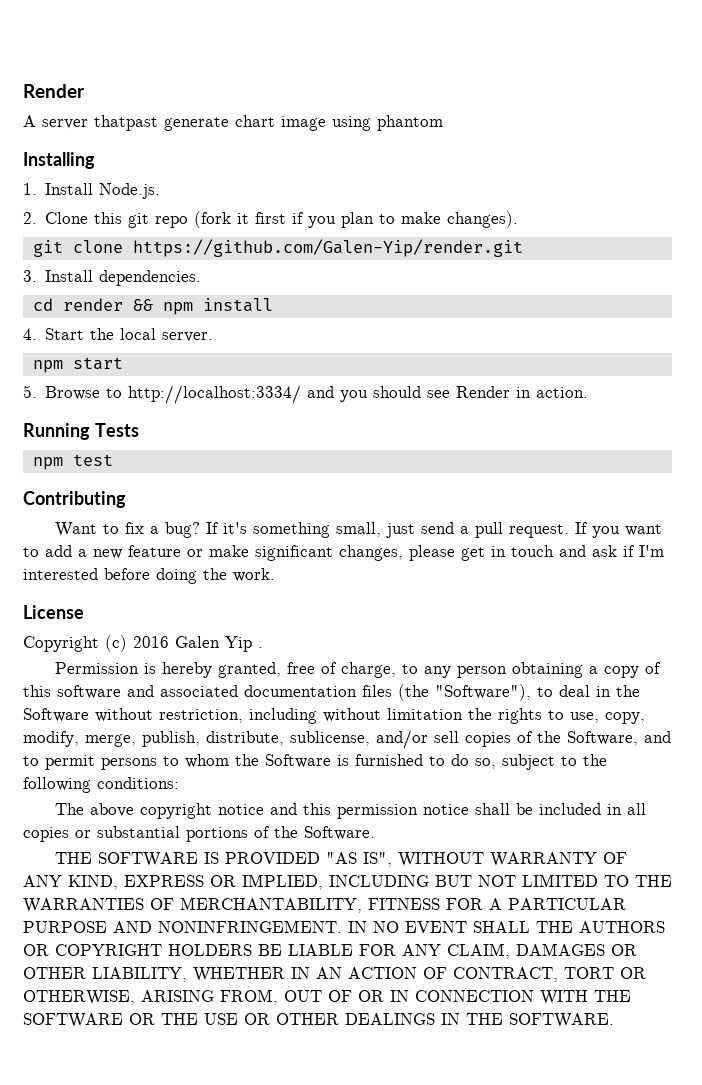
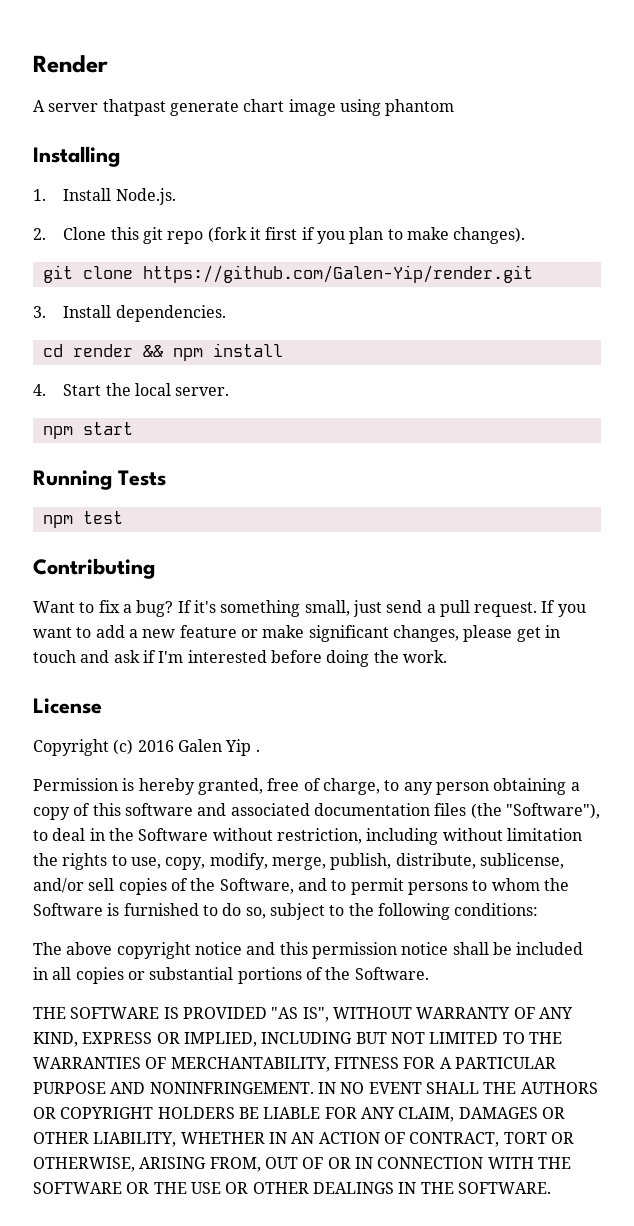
[23,385,589,404] // 5. Browse to http://localhost:3334/ and you should see Render in action. -> (133, 428) none

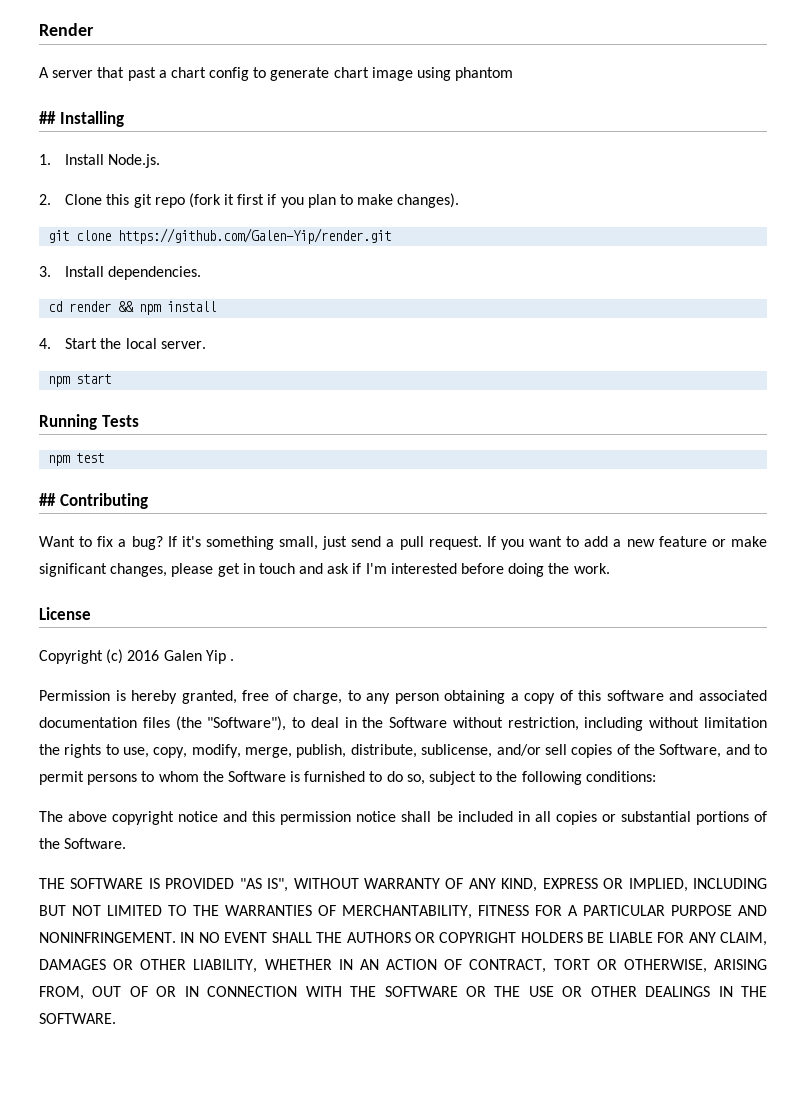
[102,99,166,116] thatpast -> [97,67,267,81] that past a chart config to
(455, 107) none -> [39,111,56,124] ##
(123, 517) none -> [39,493,56,506] ##

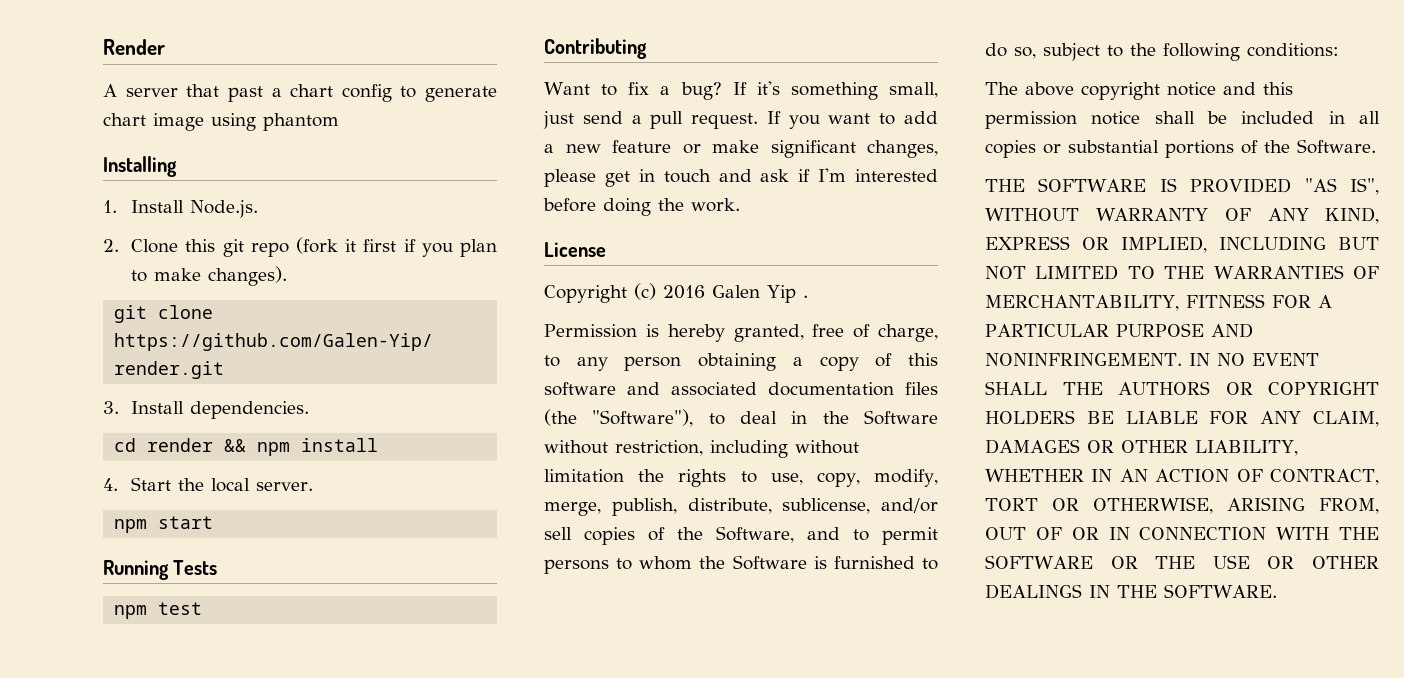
[39,111,56,124] ## -> (339, 122) none
[39,493,56,506] ## -> (203, 608) none

